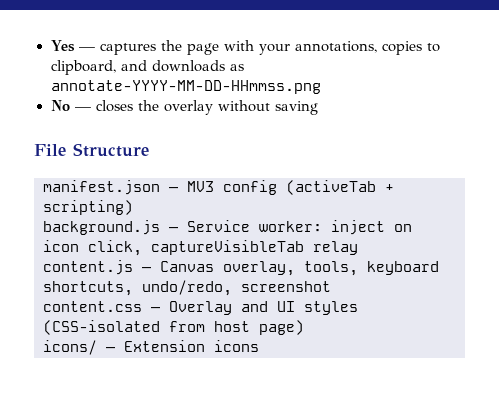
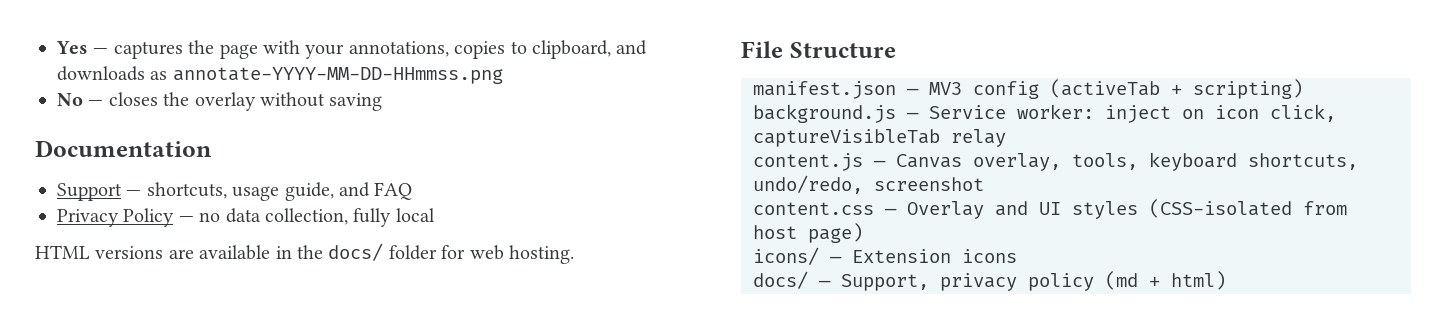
(318, 108) none -> [35,140,212,157] [57,182,413,201] [57,208,435,227] [35,243,574,264] // Documentation // Support — shortcuts, usage guide, and FAQ // Privacy Policy — no data collection, fully local // HTML versions are available in the docs/ folder for web hosting.
(259, 346) none -> [753,271,1226,291] // docs/ — Support, privacy policy (md + html)

